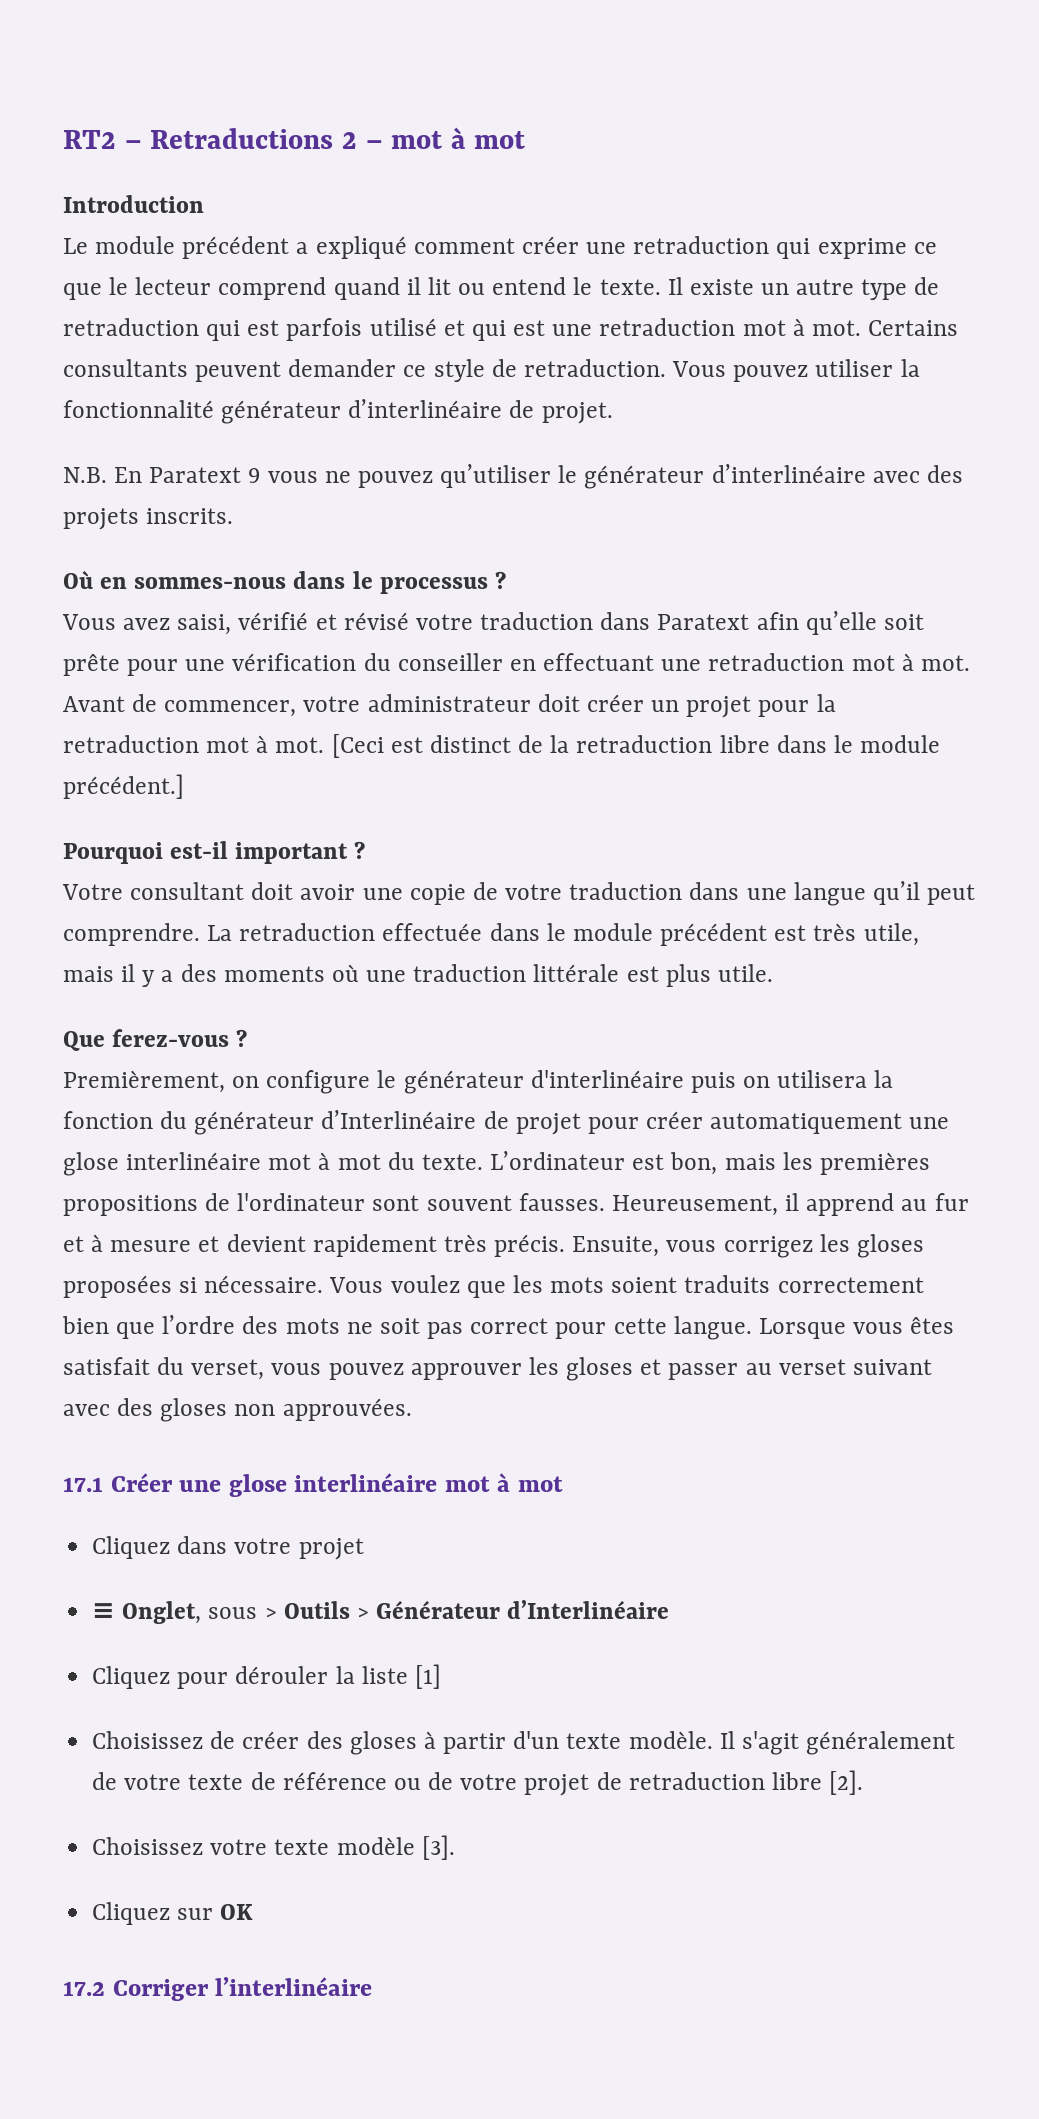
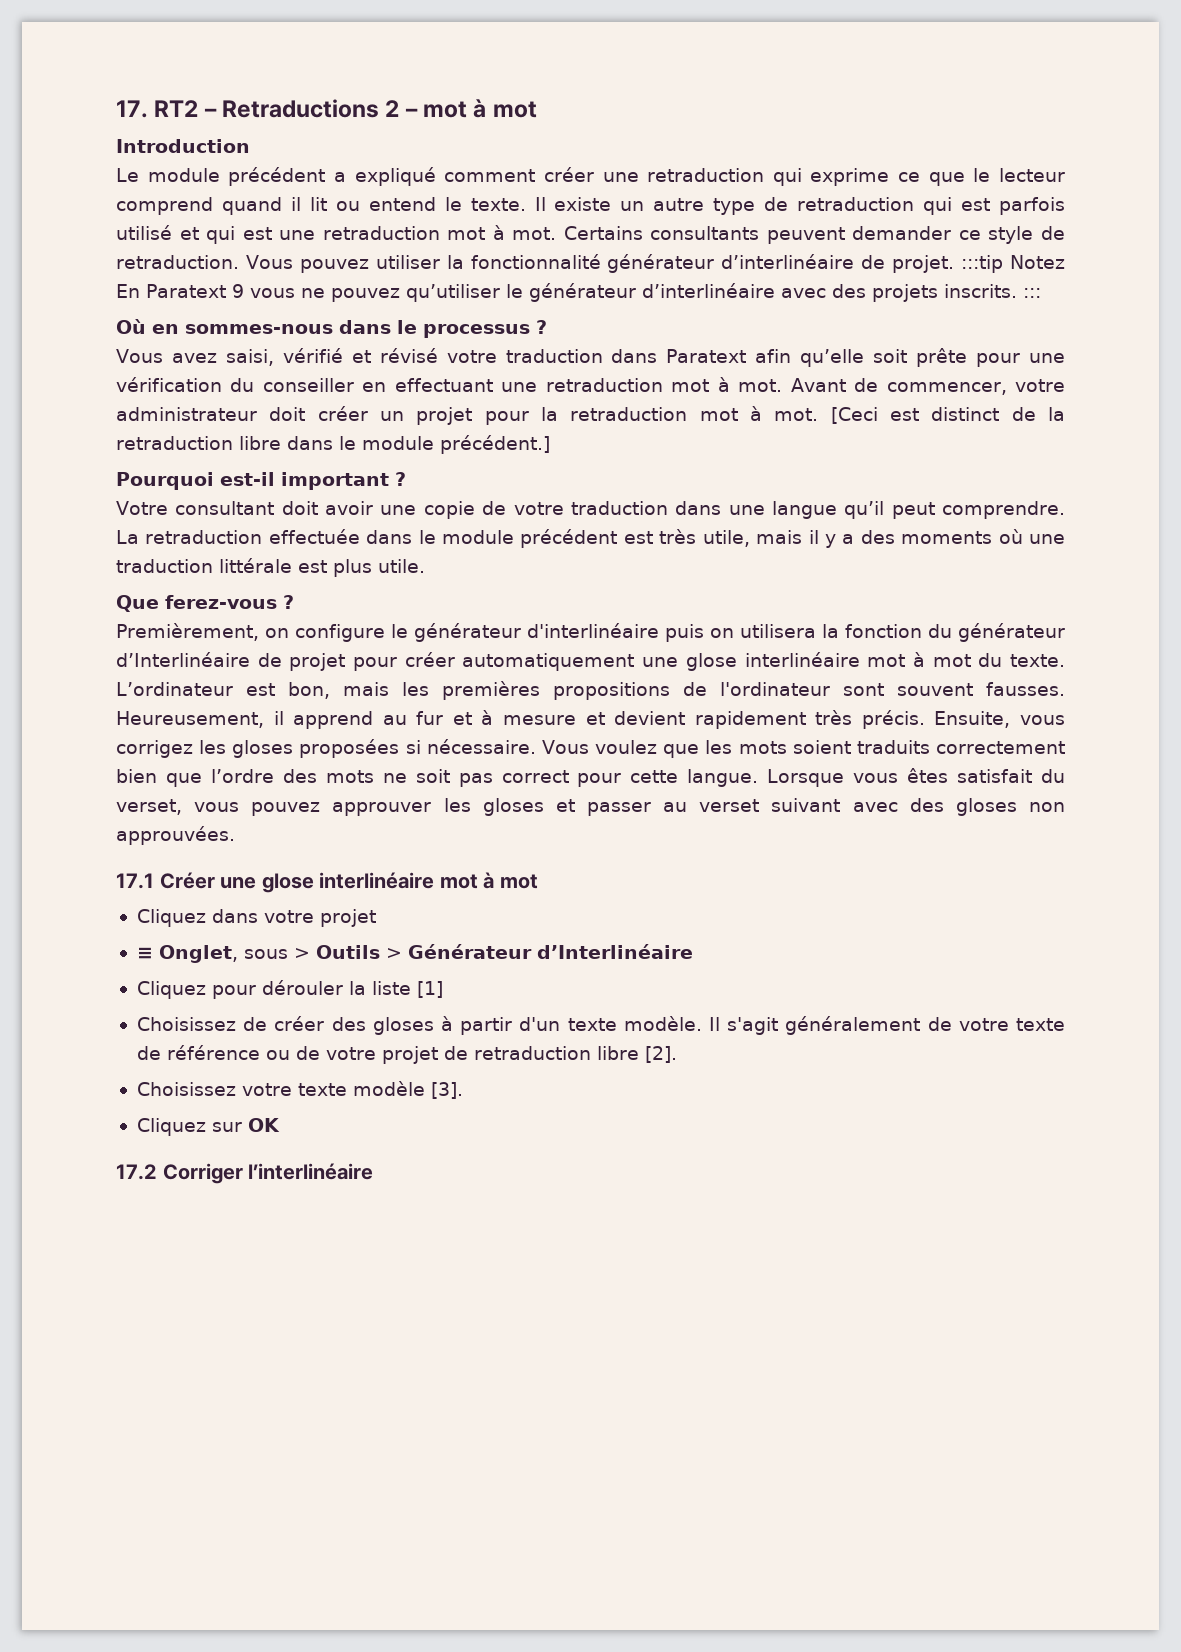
(63, 139) none -> [116,100,148,118] 17.
[63,467,107,483] // N.B. -> [961,255,1065,273] :::tip Notez
(234, 516) none -> [1022,288,1041,298] :::

